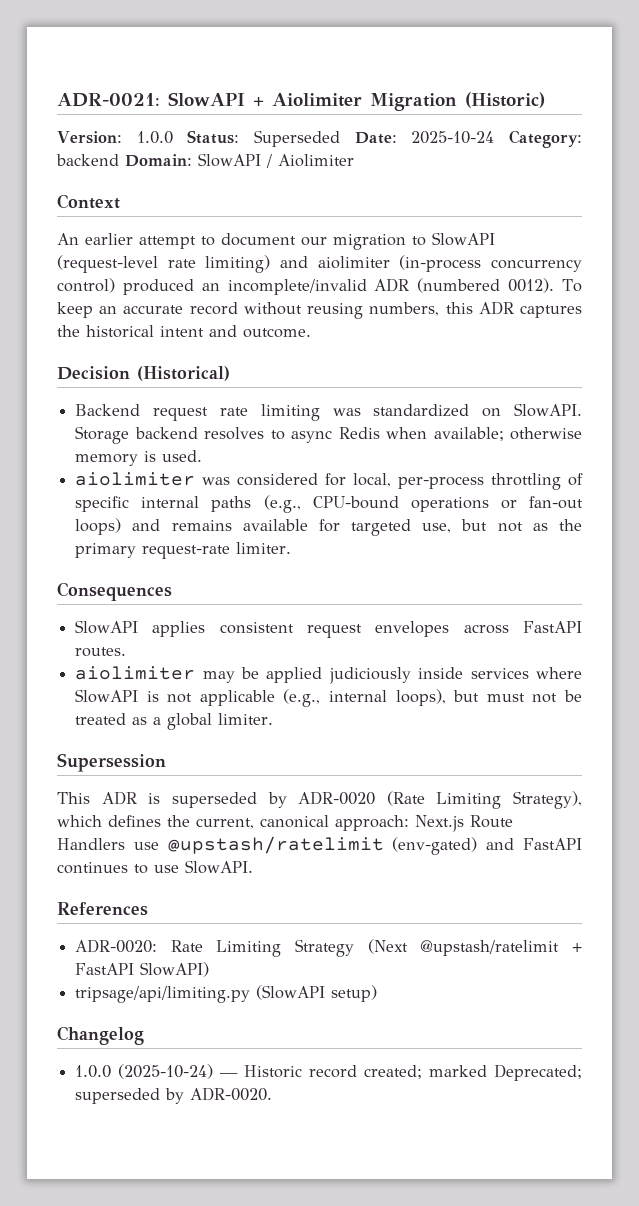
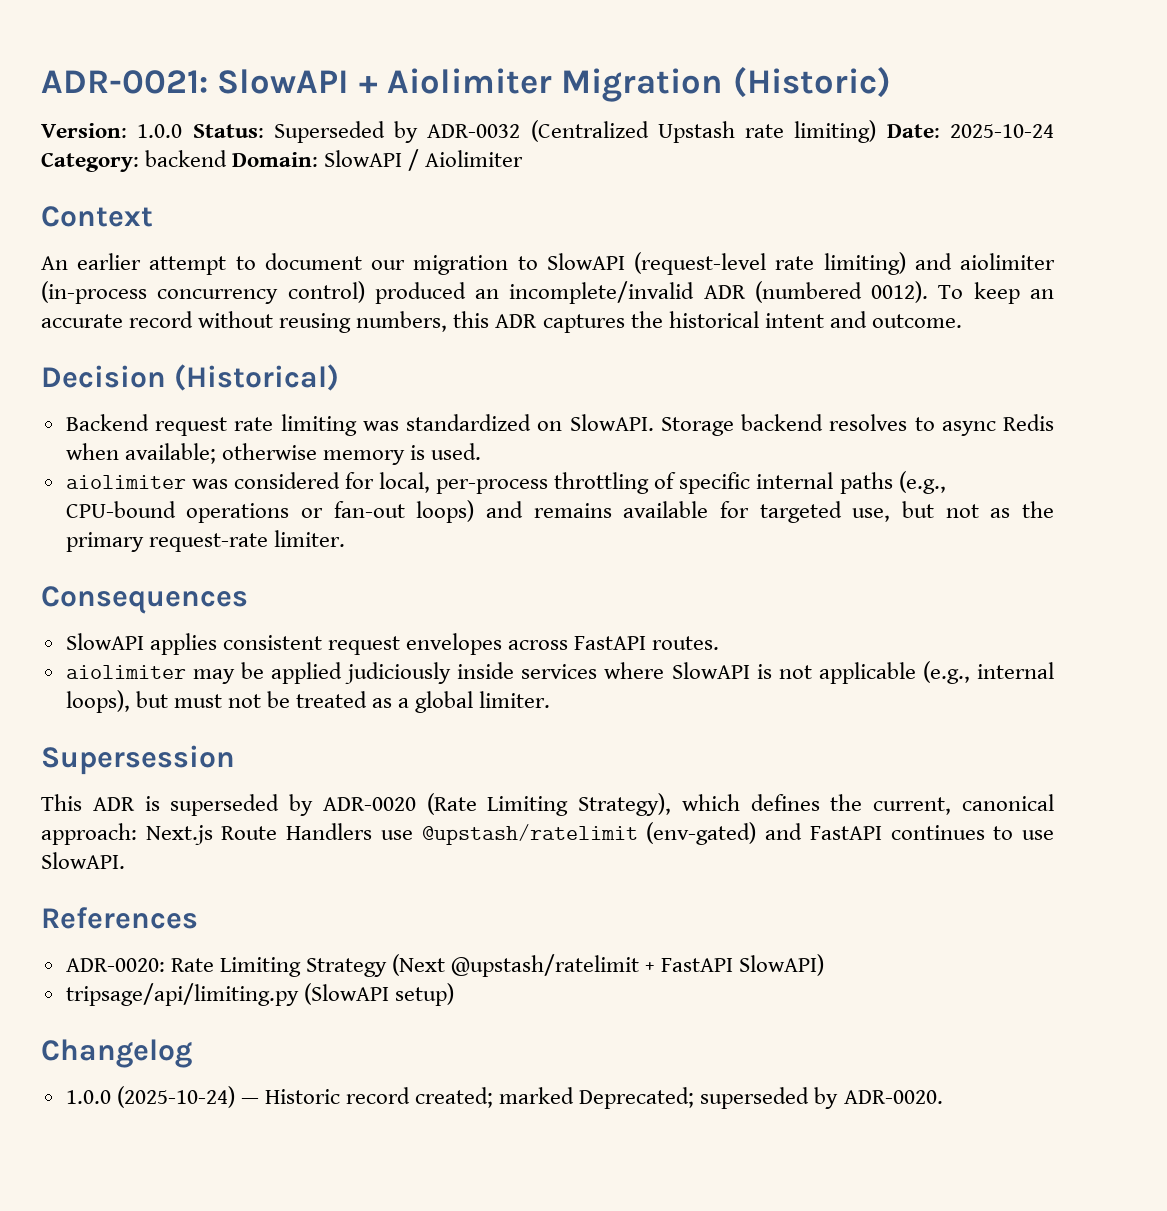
(340, 138) none -> [394,120,877,143] by ADR-0032 (Centralized Upstash rate limiting)

